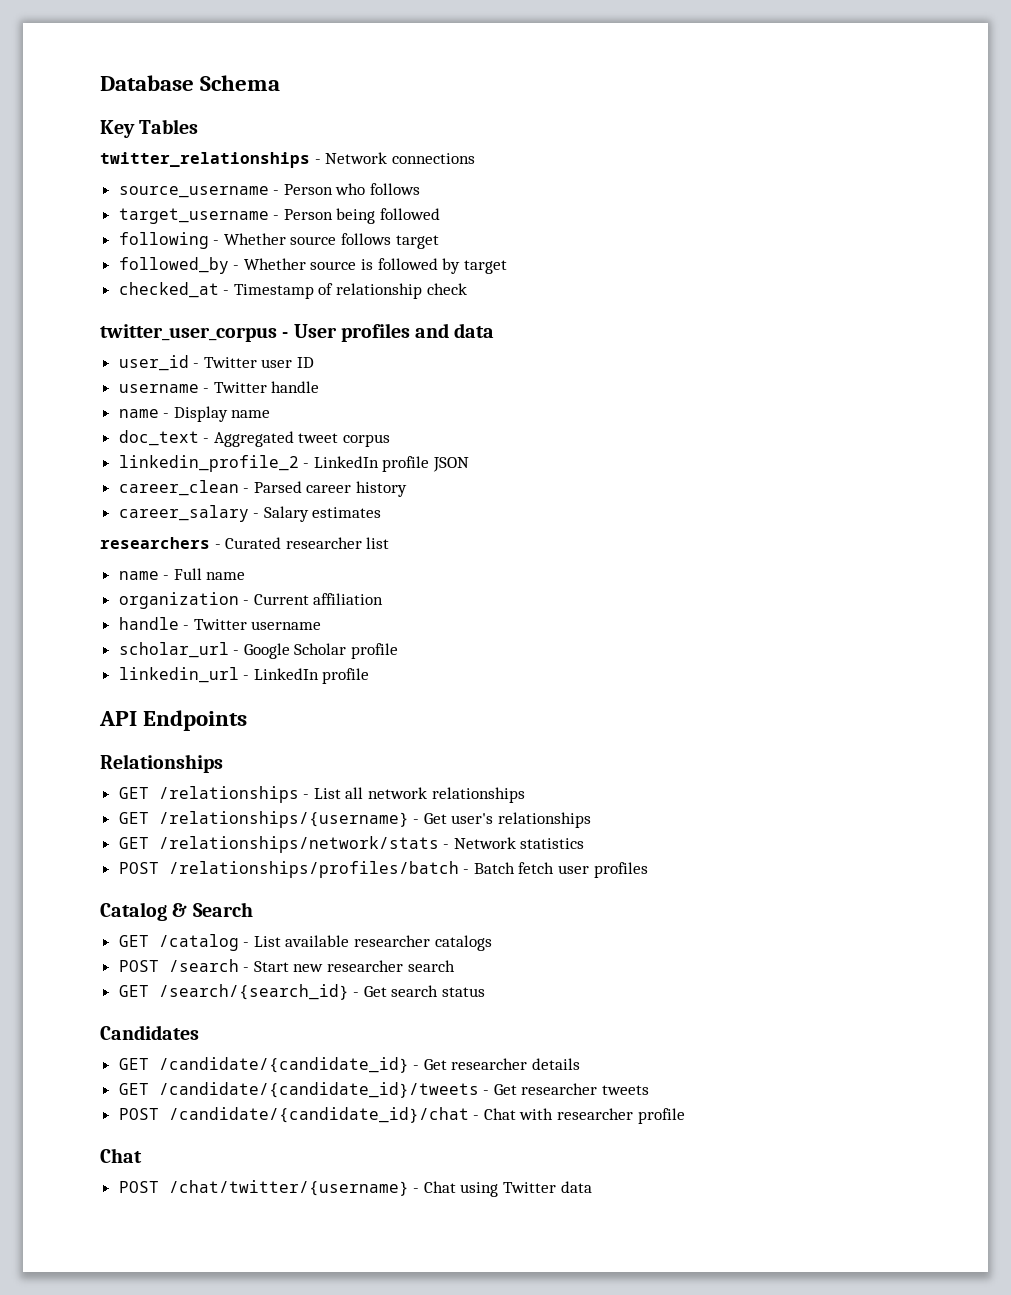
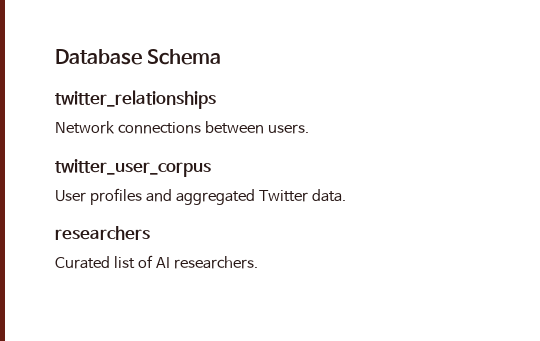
[100,119,199,138] [100,152,475,168] [118,183,421,198] [118,208,441,224] [118,232,439,249] [118,257,507,274] [118,282,467,299] Key Tables // twitter_relationships - Network connections // source_username - Person who follows // target_username - Person being followed // following - Whether source follows target // followed_by - Whether source is followed by target // checked_at - Timestamp of relationship check -> [55,90,216,109] [55,121,309,134] twitter_relationships // Network connections between users.
[282,332,289,338] - -> (211, 168) //
[454,323,495,338] [118,355,315,371] [118,381,320,393] [118,406,271,422] [118,430,391,447] [118,455,470,472] [118,480,408,497] [118,505,382,522] [100,537,390,549] [118,568,246,580] [118,592,384,609] [118,617,322,630] [118,642,399,659] [118,667,370,684] [99,710,248,731] [100,754,223,773] [118,786,525,803] [118,811,592,828] [118,836,585,853] [118,861,648,878] [100,902,253,921] [118,934,492,951] [118,959,455,972] [118,984,486,1000] [100,1025,199,1040] [118,1057,581,1073] [118,1082,650,1098] [118,1107,685,1124] [100,1148,142,1163] [118,1180,592,1197] data // user_id - Twitter user ID // username - Twitter handle // name - Display name // doc_text - Aggregated tweet corpus // linkedin_profile_2 - LinkedIn profile JSON // career_clean - Parsed career history // career_salary - Salary estimates // researchers - Curated researcher list // name - Full name // organization - Current affiliation // handle - Twitter username // scholar_url - Google Scholar profile // linkedin_url - LinkedIn profile // API Endpoints // Relationships // GET /relationships - List all network relationships // GET /relationships/{username} - Get user's relationships // GET /relationships/network/stats - Network statistics // POST /relationships/profiles/batch - Batch fetch user profiles // Catalog & Search // GET /catalog - List available researcher catalogs // POST /search - Start new researcher search // GET /search/{search_id} - Get search status // Candidates // GET /candidate/{candidate_id} - Get researcher details // GET /candidate/{candidate_id}/tweets - Get researcher tweets // POST /candidate/{candidate_id}/chat - Chat with researcher profile // Chat // POST /chat/twitter/{username} - Chat using Twitter data -> [175,189,346,205] [55,226,150,240] [55,255,258,269] aggregated Twitter data. // researchers // Curated list of AI researchers.

